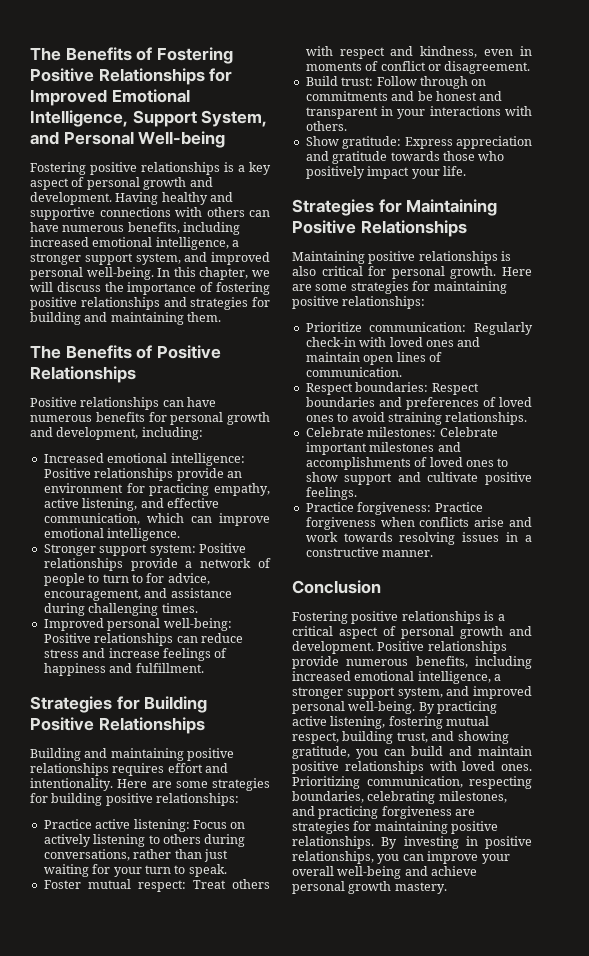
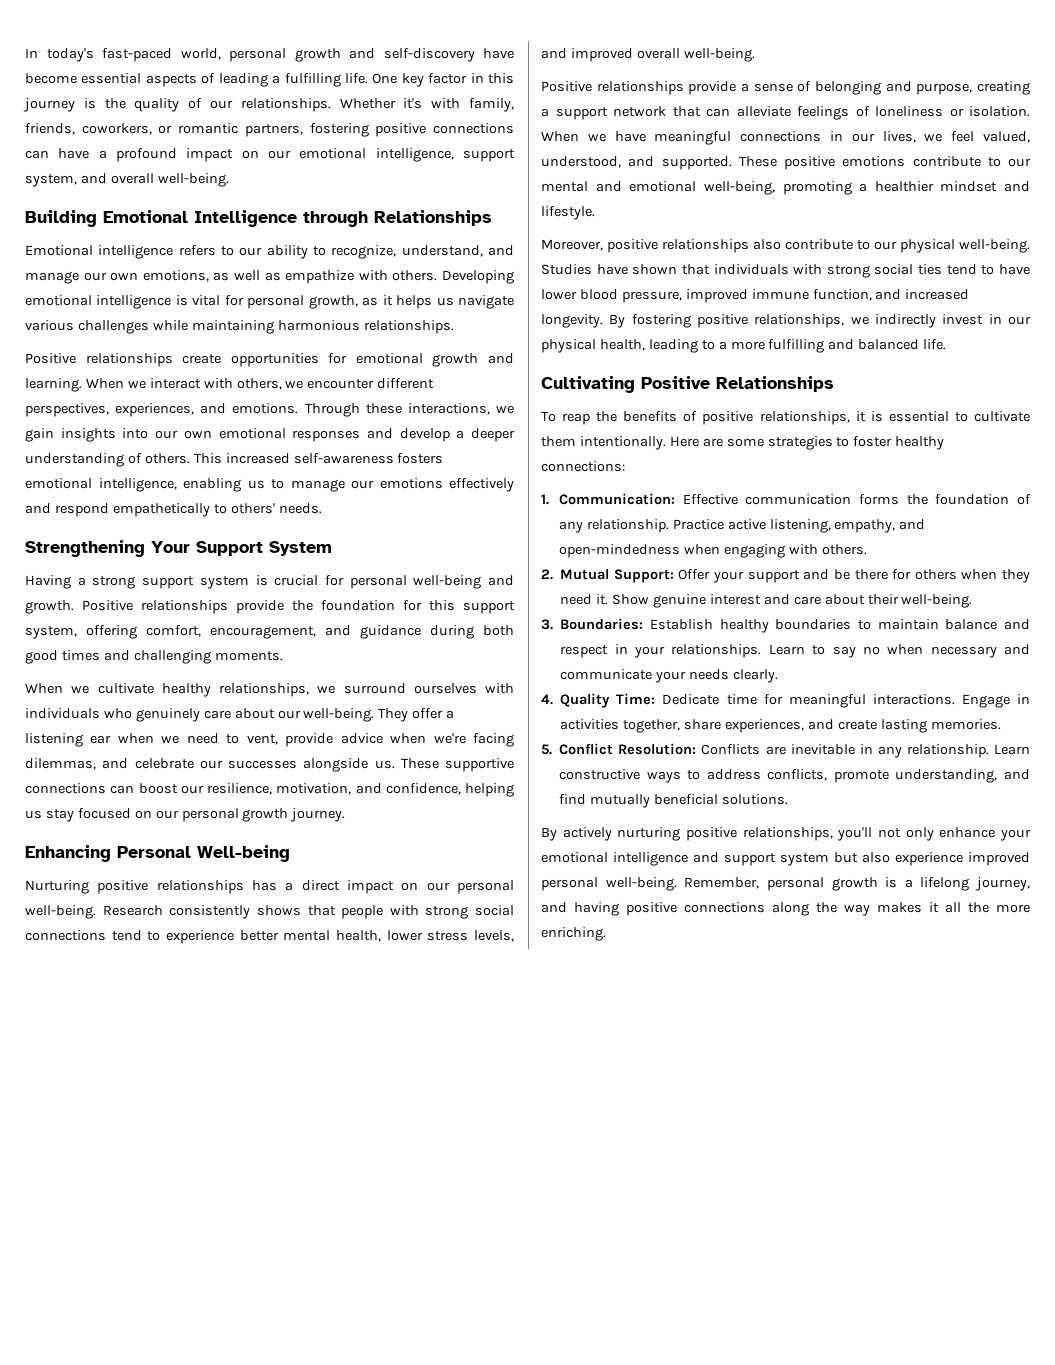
[30,47,233,64] [30,68,233,85] [30,89,190,106] [30,110,268,127] [30,131,59,145] The Benefits of Fostering Positive Relationships for Improved Emotional Intelligence, Support System, and -> [25,48,514,62] [25,73,514,87] [23,98,515,112] [25,123,514,137] [25,148,515,162] [25,173,229,187] [25,210,492,227] [25,245,514,259] [25,270,514,284] [25,295,514,309] [25,320,454,334] [25,353,514,367] [25,378,435,392] [25,403,514,417] [25,428,515,442] [25,453,444,467] [25,478,514,492] [25,503,322,517] [25,540,332,557] [25,575,514,589] [25,600,515,614] [25,625,514,639] [25,650,283,664] [25,683,514,697] [25,708,455,722] [25,733,514,747] [25,758,514,772] [25,783,514,797] [25,808,346,822] [25,845,111,862] In today's fast-paced world, personal growth and self-discovery have become essential aspects of leading a fulfilling life. One key factor in this journey is the quality of our relationships. Whether it's with family, friends, coworkers, or romantic partners, fostering positive connections can have a profound impact on our emotional intelligence, support system, and overall well-being. // Building Emotional Intelligence through Relationships // Emotional intelligence refers to our ability to recognize, understand, and manage our own emotions, as well as empathize with others. Developing emotional intelligence is vital for personal growth, as it helps us navigate various challenges while maintaining harmonious relationships. // Positive relationships create opportunities for emotional growth and learning. When we interact with others, we encounter different perspectives, experiences, and emotions. Through these interactions, we gain insights into our own emotional responses and develop a deeper understanding of others. This increased self-awareness fosters emotional intelligence, enabling us to manage our emotions effectively and respond empathetically to others' needs. // Strengthening Your Support System // Having a strong support system is crucial for personal well-being and growth. Positive relationships provide the foundation for this support system, offering comfort, encouragement, and guidance during both good times and challenging moments. // When we cultivate healthy relationships, we surround ourselves with individuals who genuinely care about our well-being. They offer a listening ear when we need to vent, provide advice when we're facing dilemmas, and celebrate our successes alongside us. These supportive connections can boost our resilience, motivation, and confidence, helping us stay focused on our personal growth journey. // Enhancing
[30,162,271,175] [30,177,213,190] [30,192,234,205] [30,207,270,220] [30,222,241,235] [30,237,240,250] [30,252,270,265] [30,267,270,280] [30,282,270,295] [30,297,270,310] [30,312,222,325] [30,345,221,359] [30,366,136,383] [30,397,217,410] [30,412,270,425] [30,427,203,440] [43,453,245,466] [43,468,242,481] [43,483,270,496] [43,498,219,511] [43,513,270,526] [43,528,181,541] [43,543,246,556] [43,558,271,571] [43,573,210,586] [43,588,232,601] [43,603,198,616] [43,618,232,631] [43,633,243,646] [43,648,228,661] [43,663,204,676] [30,696,208,713] [30,717,205,734] [30,748,235,761] [30,763,229,776] [30,778,270,791] [30,793,240,806] [43,819,246,832] [43,834,246,847] [43,849,228,862] [43,864,227,877] [43,879,270,892] [305,46,532,59] [305,61,531,74] [305,76,487,89] [305,91,503,101] [305,106,532,119] [305,121,347,131] [305,136,532,149] [305,151,505,164] [305,166,466,179] [292,199,498,216] [292,220,467,237] [292,251,512,264] [292,266,532,279] [292,281,507,294] [292,296,426,309] [305,322,533,335] [305,337,481,347] [305,352,442,365] [305,367,402,377] [305,382,479,395] [305,397,532,410] [305,412,528,425] [305,427,498,437] [305,442,461,455] [305,457,509,470] [305,472,532,485] [305,487,357,500] [305,502,483,515] [305,517,532,530] [305,532,532,545] [305,547,434,557] [292,580,381,594] [292,611,505,624] [292,626,532,639] [292,641,507,654] [292,656,532,669] [292,671,502,684] [292,686,532,699] [292,701,498,714] [292,716,490,729] [292,731,509,744] [292,746,532,759] [292,761,532,774] [292,776,532,789] [292,791,507,804] [292,806,476,819] [292,821,499,834] [292,836,532,849] [292,851,510,864] [292,866,478,879] [292,881,447,894] Fostering positive relationships is a key aspect of personal growth and development. Having healthy and supportive connections with others can have numerous benefits, including increased emotional intelligence, a stronger support system, and improved personal well-being. In this chapter, we will discuss the importance of fostering positive relationships and strategies for building and maintaining them. // The Benefits of Positive Relationships // Positive relationships can have numerous benefits for personal growth and development, including: // Increased emotional intelligence: Positive relationships provide an environment for practicing empathy, active listening, and effective communication, which can improve emotional intelligence. // Stronger support system: Positive relationships provide a network of people to turn to for advice, encouragement, and assistance during challenging times. // Improved personal well-being: Positive relationships can reduce stress and increase feelings of happiness and fulfillment. // Strategies for Building Positive Relationships // Building and maintaining positive relationships requires effort and intentionality. Here are some strategies for building positive relationships: // Practice active listening: Focus on actively listening to others during conversations, rather than just waiting for your turn to speak. // Foster mutual respect: Treat others with respect and kindness, even in moments of conflict or disagreement. // Build trust: Follow through on commitments and be honest and transparent in your interactions with others. // Show gratitude: Express appreciation and gratitude towards those who positively impact your life. // Strategies for Maintaining Positive Relationships // Maintaining positive relationships is also critical for personal growth. Here are some strategies for maintaining positive relationships: // Prioritize communication: Regularly check-in with loved ones and maintain open lines of communication. // Respect boundaries: Respect boundaries and preferences of loved ones to avoid straining relationships. // Celebrate milestones: Celebrate important milestones and accomplishments of loved ones to show support and cultivate positive feelings. // Practice forgiveness: Practice forgiveness when conflicts arise and work towards resolving issues in a constructive manner. // Conclusion // Fostering positive relationships is a critical aspect of personal growth and development. Positive relationships provide numerous benefits, including increased emotional intelligence, a stronger support system, and improved personal well-being. By practicing active listening, fostering mutual respect, building trust, and showing gratitude, you can build and maintain positive relationships with loved ones. Prioritizing communication, respecting boundaries, celebrating milestones, and practicing forgiveness are strategies for maintaining positive relationships. By investing in positive relationships, you can improve your overall well-being and achieve personal growth mastery. -> [25,880,514,894] [25,905,514,919] [25,930,514,944] [541,48,755,62] [541,81,1030,95] [541,106,1030,120] [541,131,1030,145] [541,156,1031,170] [541,181,1030,195] [541,206,595,220] [541,239,1030,253] [541,264,1030,278] [541,289,970,303] [541,314,1031,328] [541,339,947,353] [541,376,834,393] [541,411,1030,425] [541,436,945,450] [541,461,625,472] [541,493,1031,505] [558,519,926,533] [558,544,867,558] [541,569,1030,583] [560,594,973,608] [541,618,1030,633] [560,644,1030,658] [560,669,778,683] [541,693,1030,708] [560,719,1001,733] [541,743,1030,758] [559,769,1030,783] [559,794,788,808] [541,827,1031,841] [541,852,1030,866] [541,877,1030,891] [541,902,1030,916] [541,927,606,941] Nurturing positive relationships has a direct impact on our personal well-being. Research consistently shows that people with strong social connections tend to experience better mental health, lower stress levels, and improved overall well-being. // Positive relationships provide a sense of belonging and purpose, creating a support network that can alleviate feelings of loneliness or isolation. When we have meaningful connections in our lives, we feel valued, understood, and supported. These positive emotions contribute to our mental and emotional well-being, promoting a healthier mindset and lifestyle. // Moreover, positive relationships also contribute to our physical well-being. Studies have shown that individuals with strong social ties tend to have lower blood pressure, improved immune function, and increased longevity. By fostering positive relationships, we indirectly invest in our physical health, leading to a more fulfilling and balanced life. // Cultivating Positive Relationships // To reap the benefits of positive relationships, it is essential to cultivate them intentionally. Here are some strategies to foster healthy connections: // 1. Communication: Effective communication forms the foundation of any relationship. Practice active listening, empathy, and open-mindedness when engaging with others. // 2. Mutual Support: Offer your support and be there for others when they need it. Show genuine interest and care about their well-being. // 3. Boundaries: Establish healthy boundaries to maintain balance and respect in your relationships. Learn to say no when necessary and communicate your needs clearly. // 4. Quality Time: Dedicate time for meaningful interactions. Engage in activities together, share experiences, and create lasting memories. // 5. Conflict Resolution: Conflicts are inevitable in any relationship. Learn constructive ways to address conflicts, promote understanding, and find mutually beneficial solutions. // By actively nurturing positive relationships, you'll not only enhance your emotional intelligence and support system but also experience improved personal well-being. Remember, personal growth is a lifelong journey, and having positive connections along the way makes it all the more enriching.

